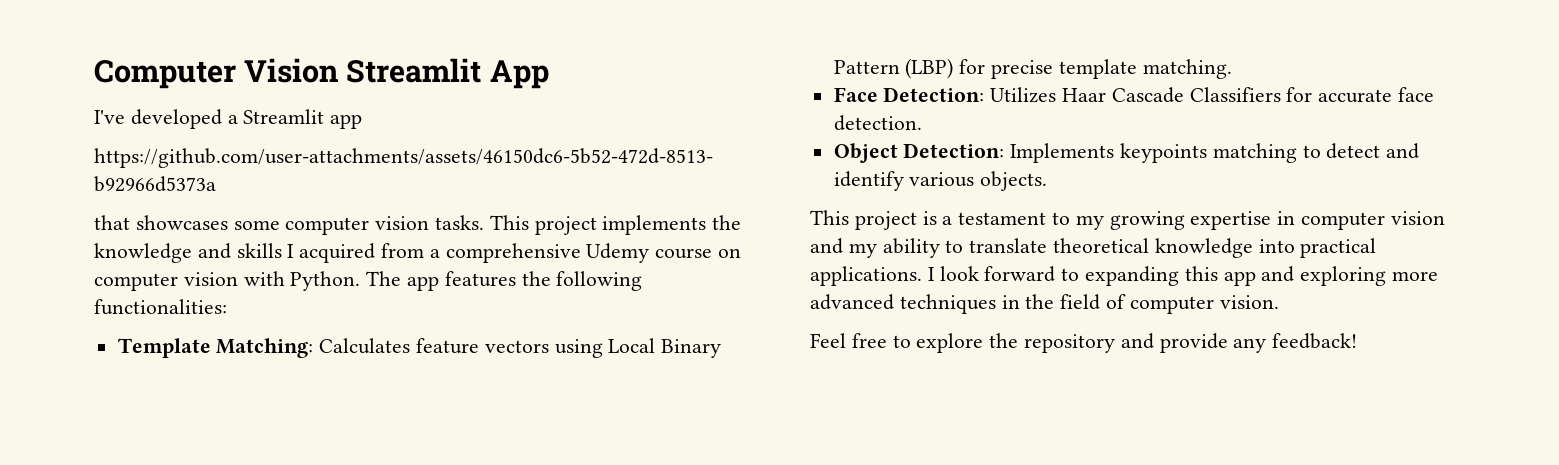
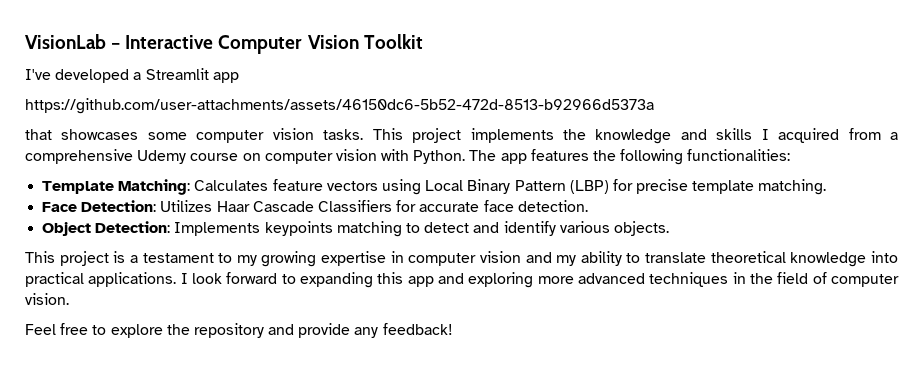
[94,58,549,89] Computer Vision Streamlit App -> [25,34,423,54] VisionLab – Interactive Computer Vision Toolkit

